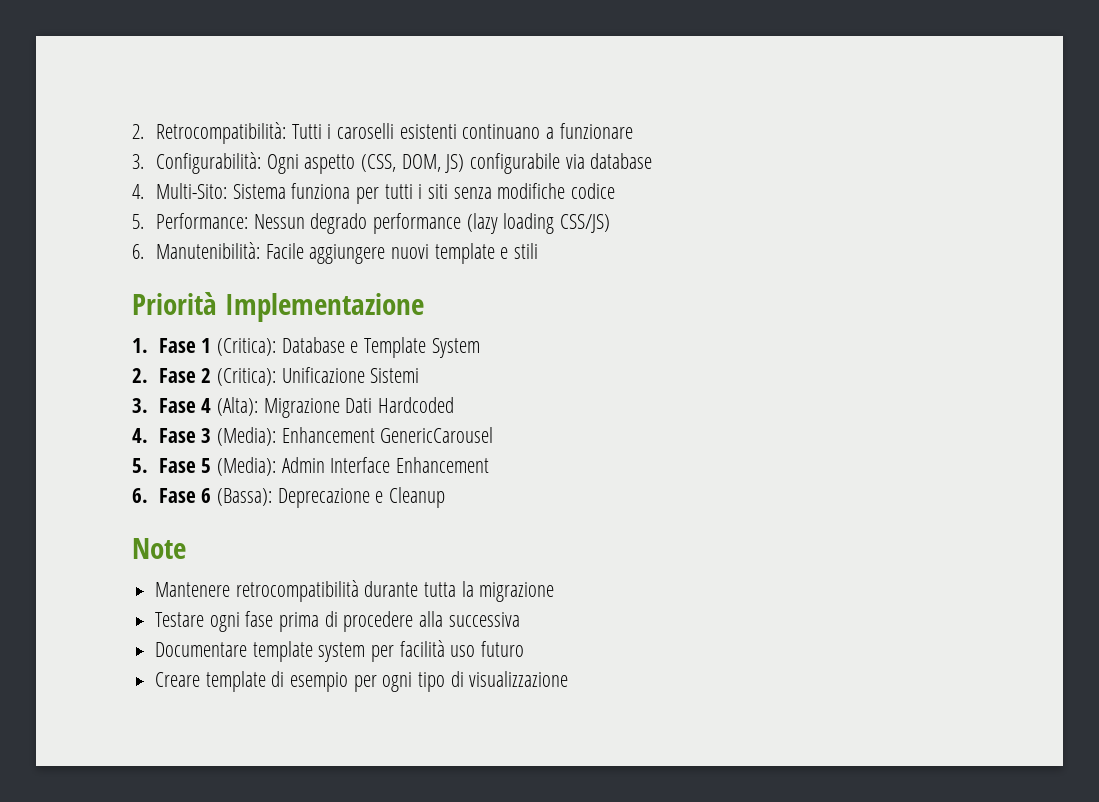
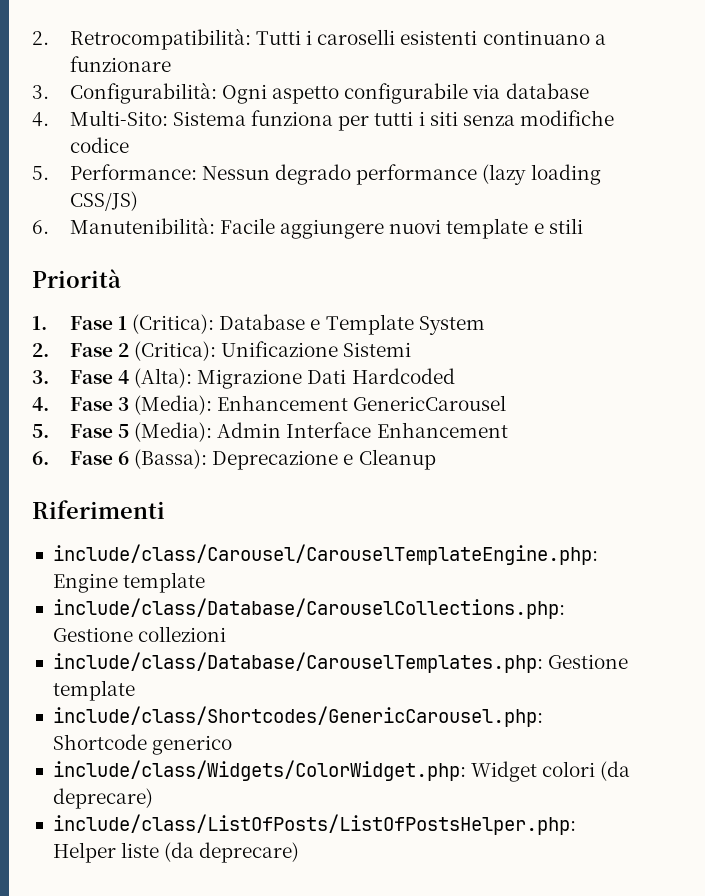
[360,154,465,173] (CSS, DOM, JS) -> (340, 95) none
[224,293,424,322] Implementazione -> (121, 278) none
[132,538,186,559] [155,580,555,602] [155,611,520,632] [155,640,525,662] [155,671,569,692] Note // Mantenere retrocompatibilità durante tutta la migrazione // Testare ogni fase prima di procedere alla successiva // Documentare template system per facilità uso futuro // Creare template di esempio per ogni tipo di visualizzazione -> [32,500,165,519] [52,544,598,565] [52,572,206,593] [52,598,565,619] [52,626,227,642] [52,652,629,673] [52,680,135,701] [52,706,543,727] [52,734,233,755] [52,760,631,782] [52,788,153,809] [52,814,576,835] [52,842,300,863] Riferimenti // include/class/Carousel/CarouselTemplateEngine.php: Engine template // include/class/Database/CarouselCollections.php: Gestione collezioni // include/class/Database/CarouselTemplates.php: Gestione template // include/class/Shortcodes/GenericCarousel.php: Shortcode generico // include/class/Widgets/ColorWidget.php: Widget colori (da deprecare) // include/class/ListOfPosts/ListOfPostsHelper.php: Helper liste (da deprecare)

